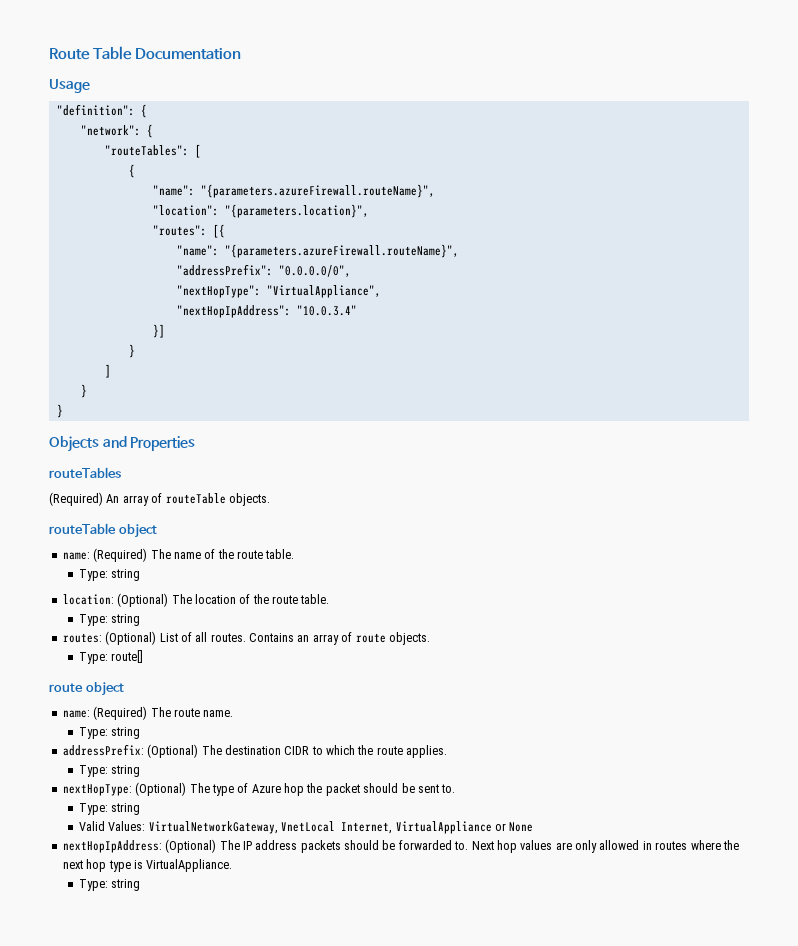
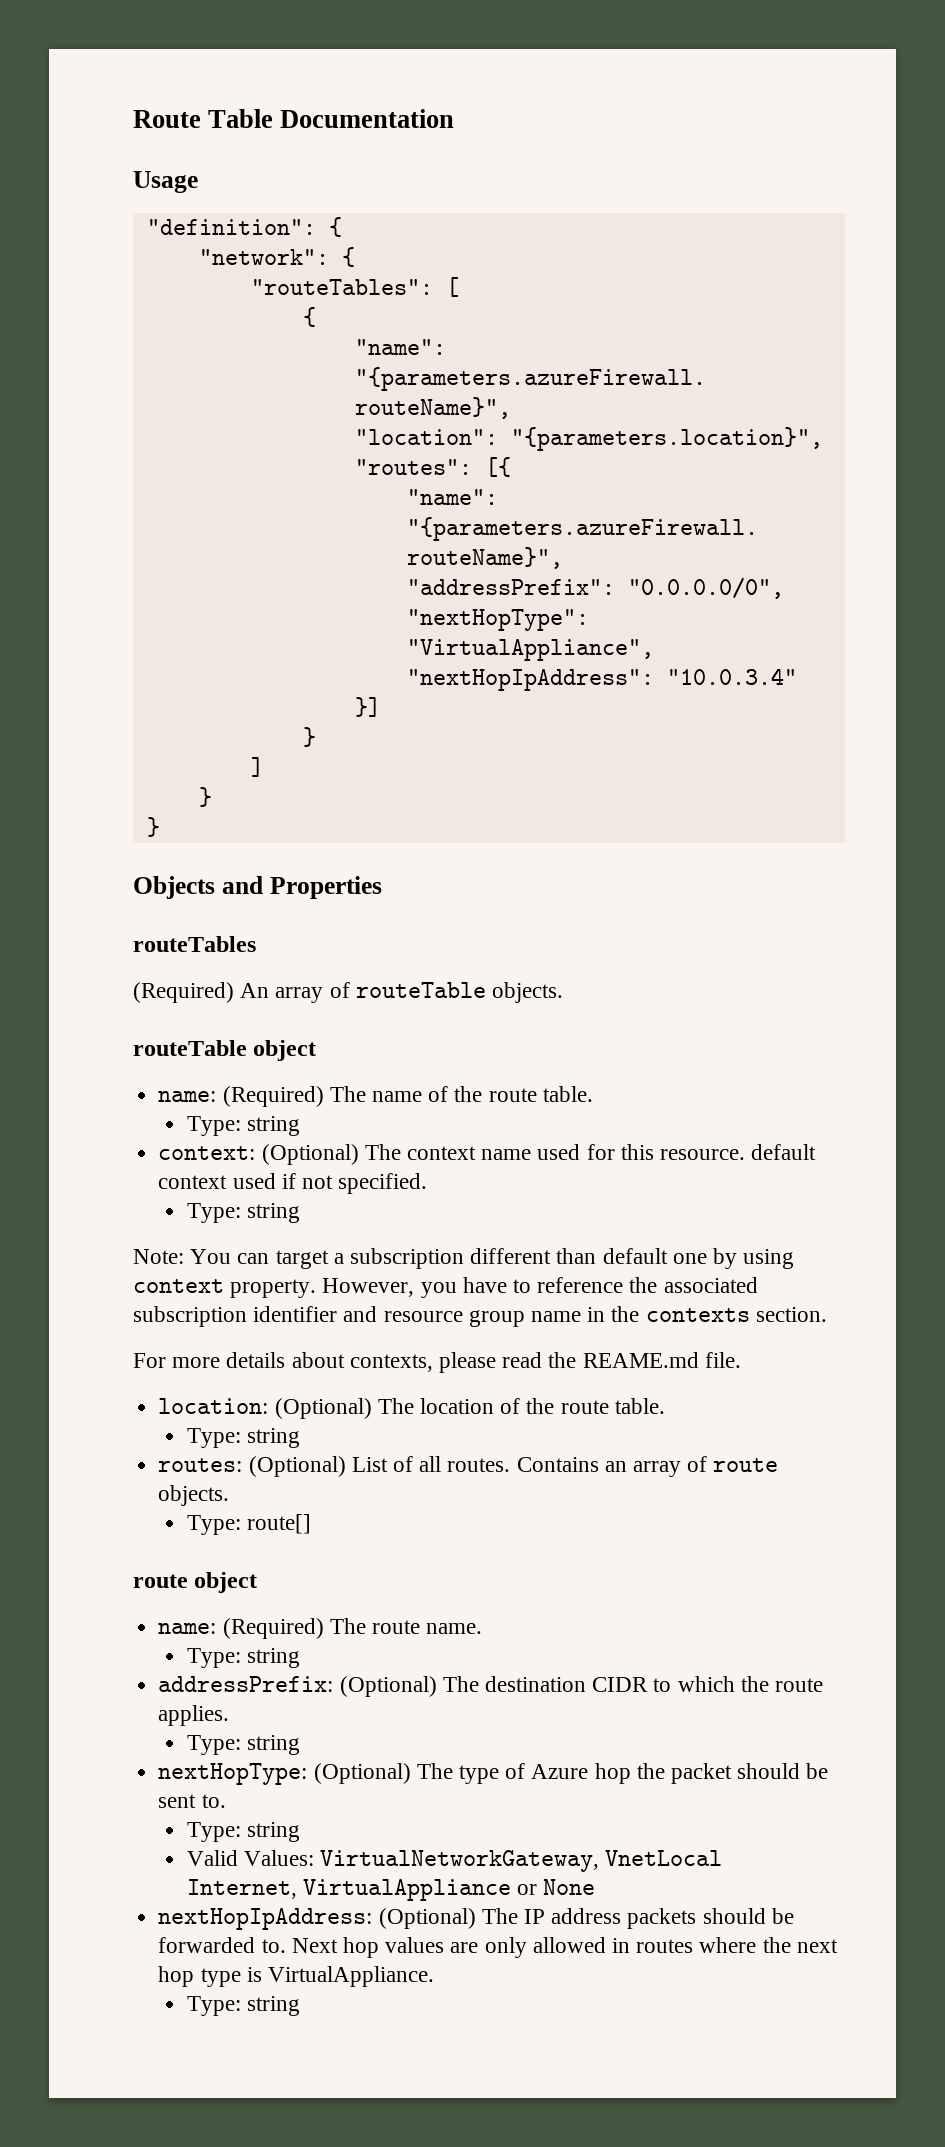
(141, 575) none -> [158,1144,817,1165] [158,1173,428,1194] [186,1203,300,1223] [133,1248,795,1269] [133,1277,758,1298] [133,1306,827,1327] [133,1352,741,1373] // context: (Optional) The context name used for this resource. default context used if not specified. // Type: string // Note: You can target a subscription different than default one by using context property. However, you have to reference the associated subscription identifier and resource group name in the contexts section. // For more details about contexts, please read the REAME.md file.

